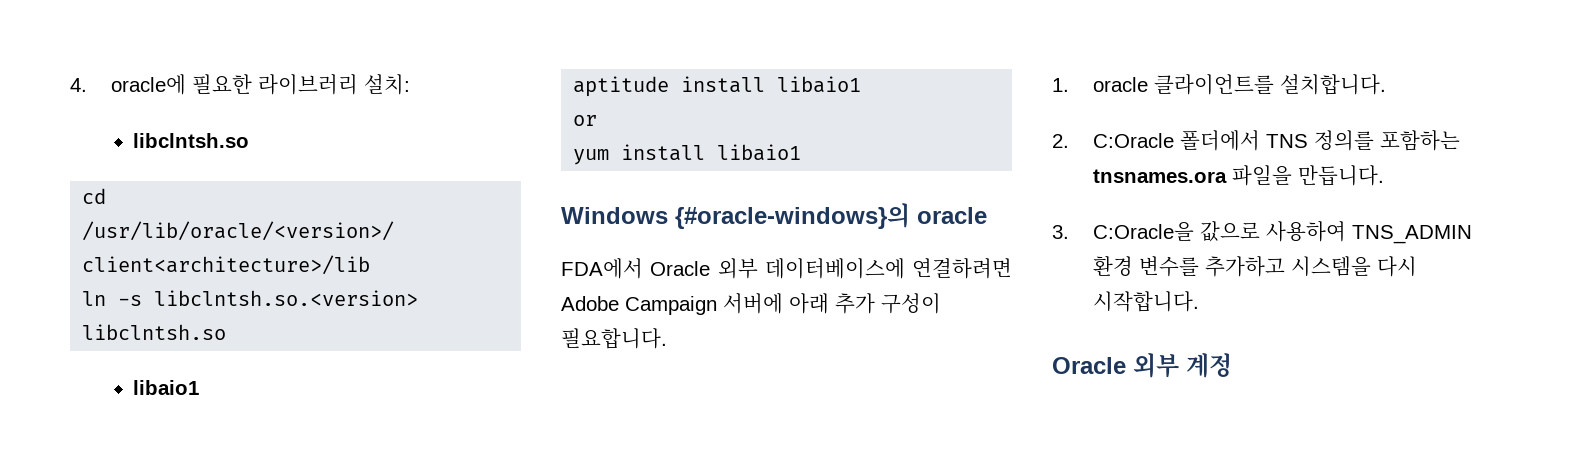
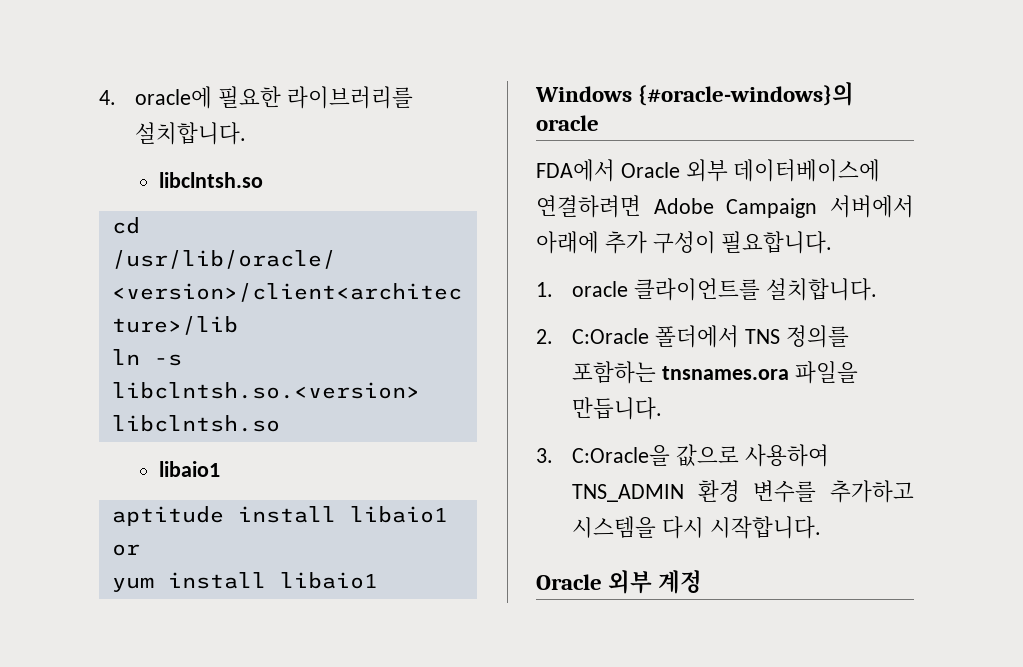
[257,74,410,95] 라이브러리 설치: -> [286,86,413,109] [135,122,247,145] 라이브러리를 설치합니다.
[723,293,829,314] 서버에 아래 -> [830,195,914,218] [536,231,599,254] 서버에서 아래에

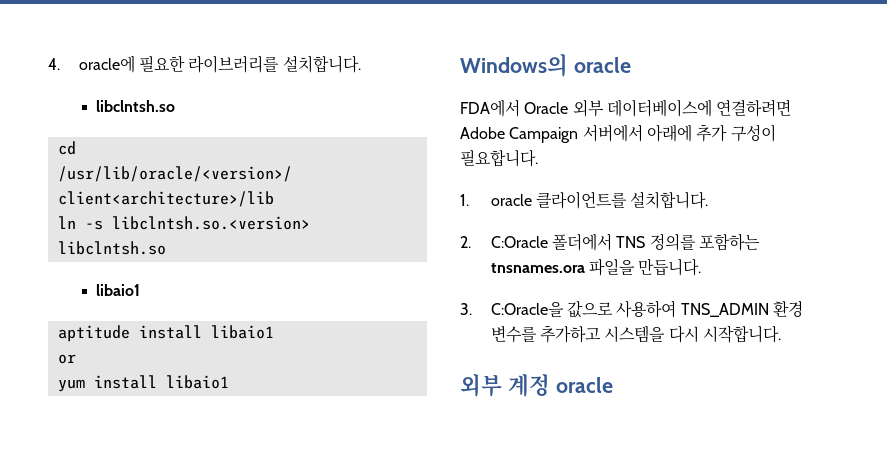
[535,82,855,106] Windows {#oracle-windows}의 -> [460,54,568,77] Windows의
[536,574,602,590] Oracle -> (781, 334) none
(703, 582) none -> [555,377,613,393] oracle

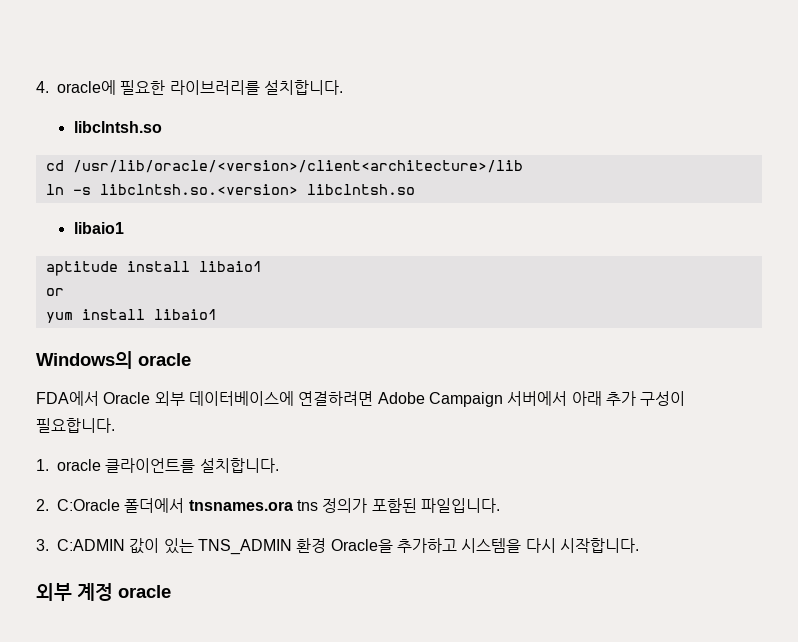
[646,124,692,142] 아래에 -> [571,391,602,406] 아래
[616,233,760,251] [490,258,702,276] [460,300,677,318] TNS 정의를 포함하는 tnsnames.ora 파일을 만듭니다. // 3. C:Oracle을 값으로 사용하여 -> [188,498,500,513] [36,538,194,554] tnsnames.ora tns 정의가 포함된 파일입니다. // 3. C:ADMIN 값이 있는
[490,325,537,343] 변수를 -> [330,539,393,553] Oracle을

